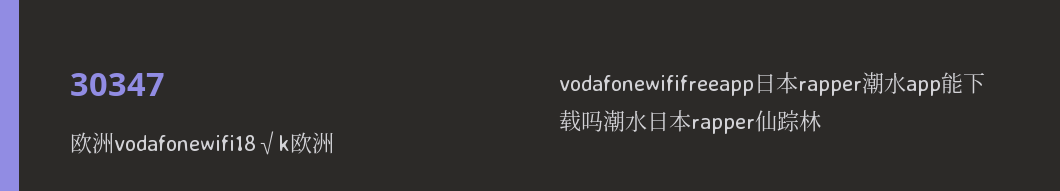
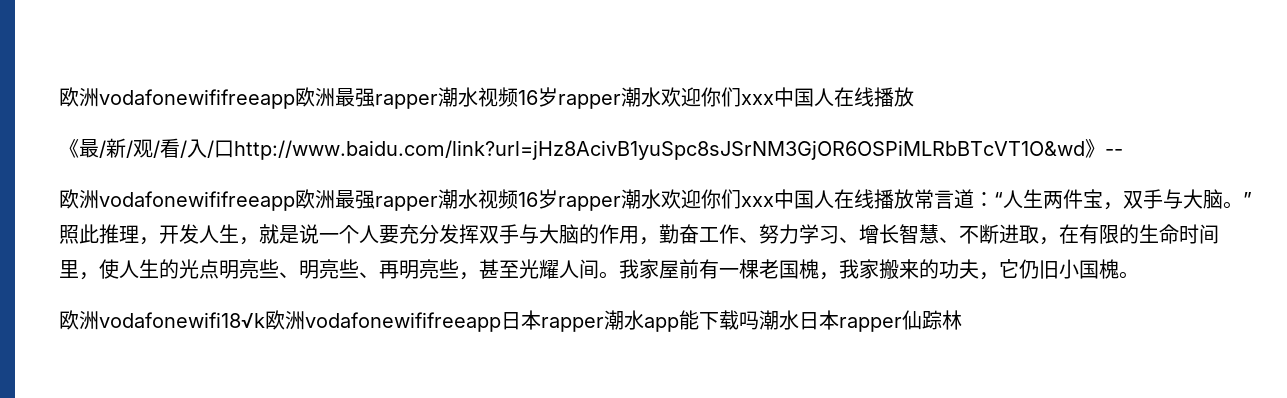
[70,73,165,96] 30347 -> [59,87,914,109] [59,138,1123,160] [59,189,1252,211] [59,224,1219,245] [59,259,1139,280] 欧洲vodafonewififreeapp欧洲最强rapper潮水视频16岁rapper潮水欢迎你们ххх中国人在线播放 // 《最/新/观/看/入/口http://www.baidu.com/link?url=jHz8AcivB1yuSpc8sJSrNM3GjOR6OSPiMLRbBTcVT1O&wd》-- // 欧洲vodafonewififreeapp欧洲最强rapper潮水视频16岁rapper潮水欢迎你们ххх中国人在线播放常言道：“人生两件宝，双手与大脑。”照此推理，开发人生，就是说一个人要充分发挥双手与大脑的作用，勤奋工作、努力学习、增长智慧、不断进取，在有限的生命时间里，使人生的光点明亮些、明亮些、再明亮些，甚至光耀人间。我家屋前有一棵老国槐，我家搬来的功夫，它仍旧小国槐。

